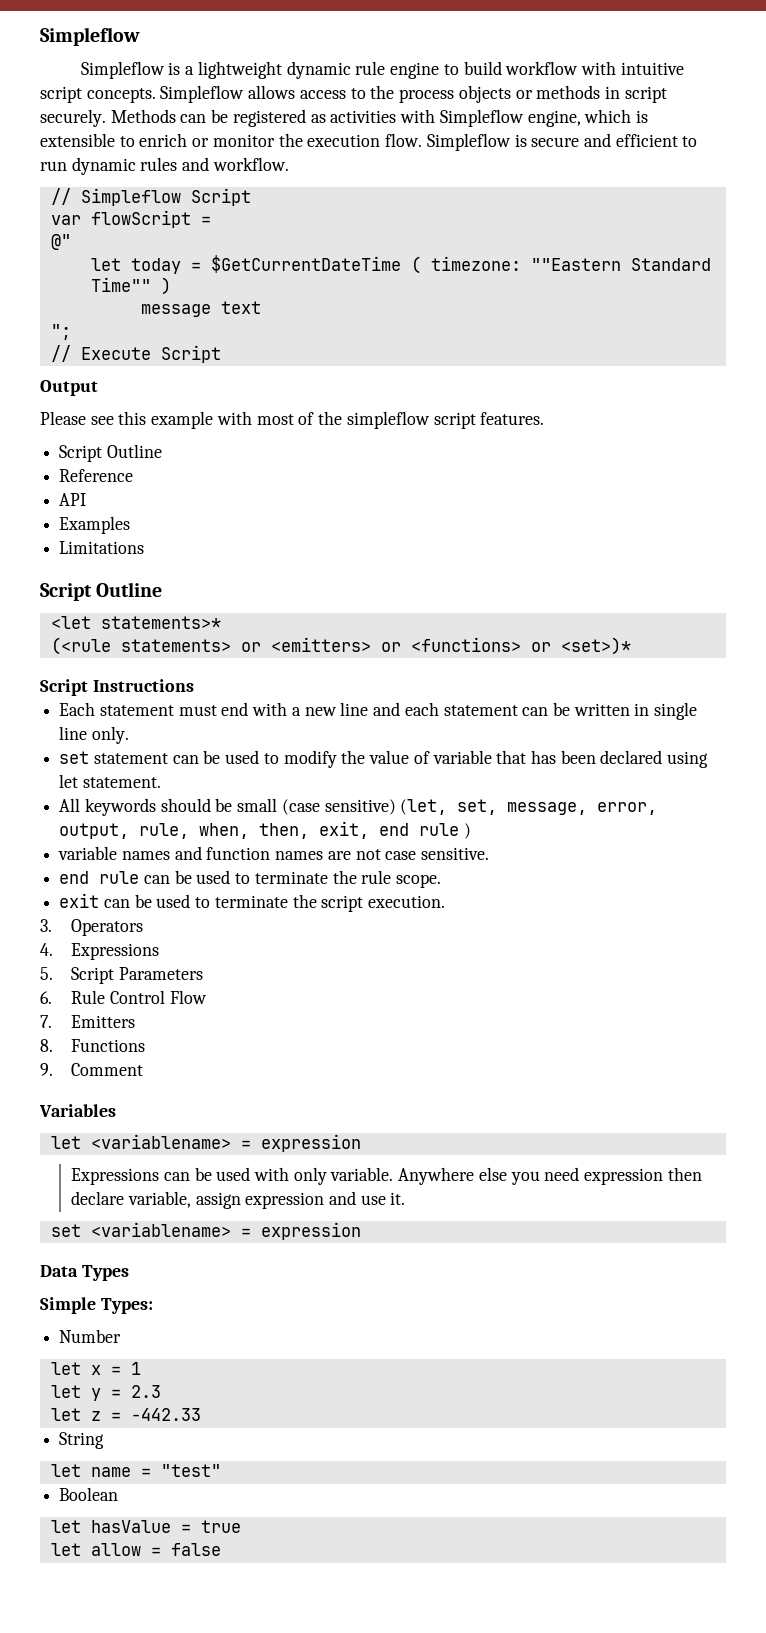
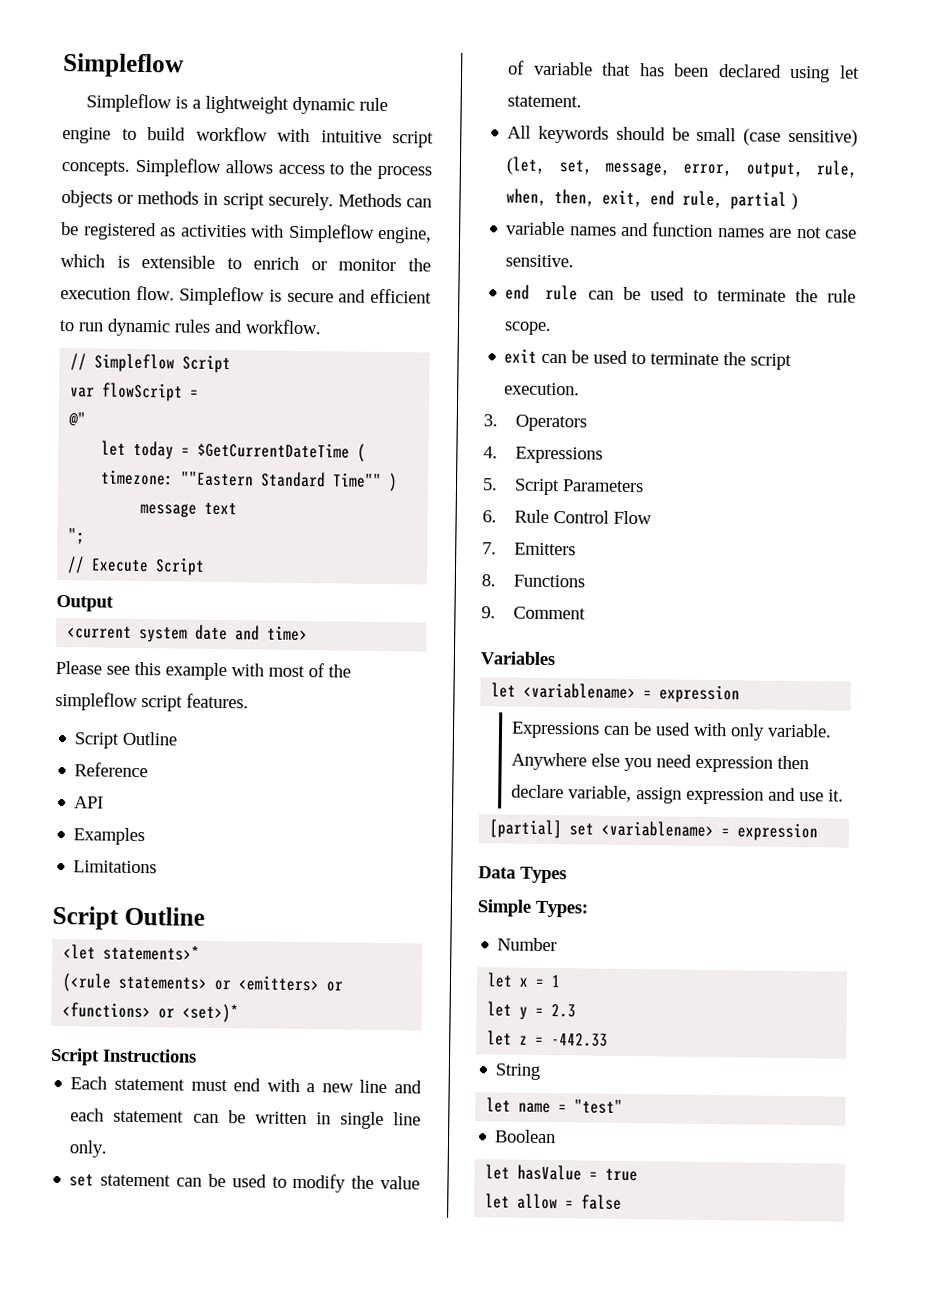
(98, 388) none -> [67,624,309,643] // <current system date and time>
[419,823,460,836] rule -> [682,190,788,210] rule, partial
(406, 1198) none -> [489,819,563,839] [partial]

